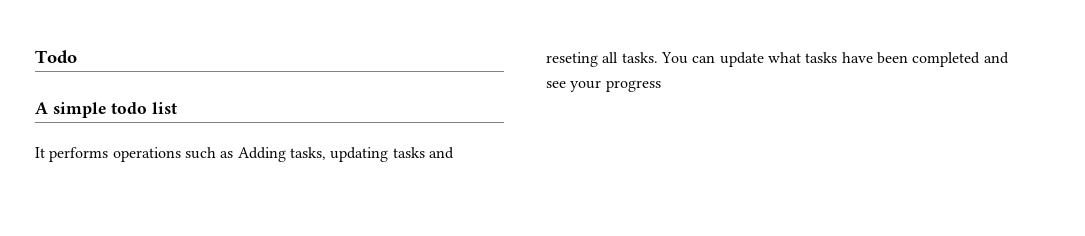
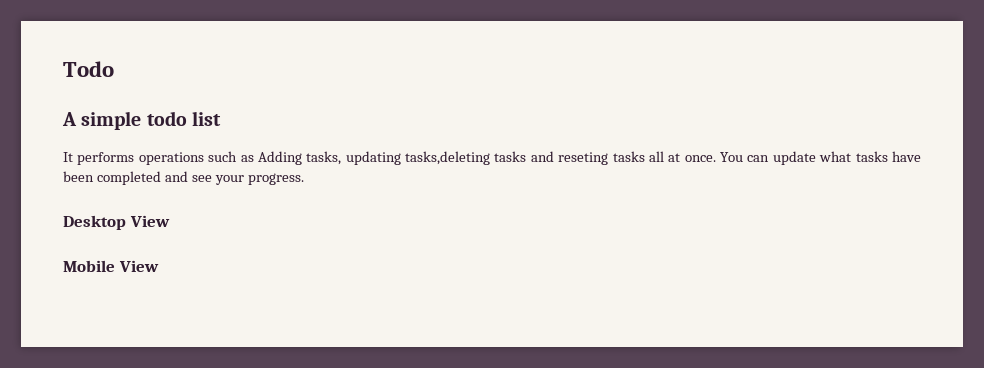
(389, 154) none -> [405,151,491,165] tasks,deleting
[602,52,658,63] all tasks. -> [612,151,716,162] tasks all at once.
[605,80,661,92] progress -> [247,173,304,185] [63,215,170,230] [63,260,159,272] progress. // Desktop View // Mobile View

